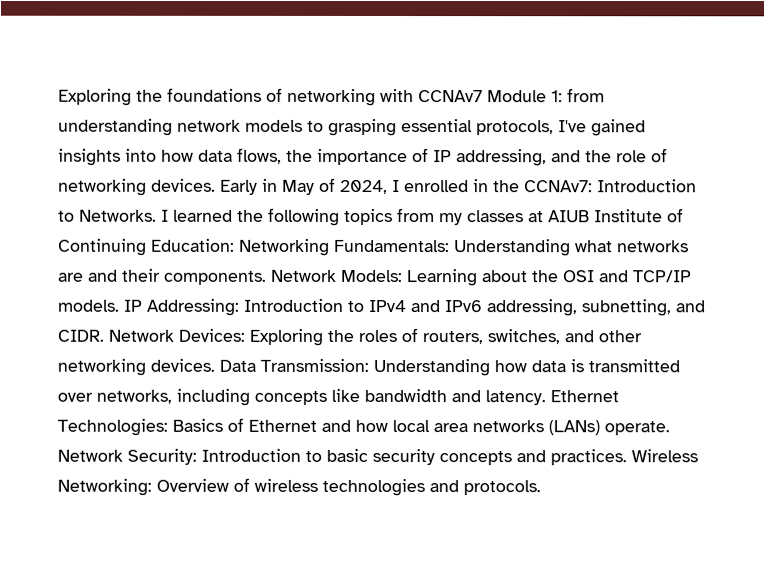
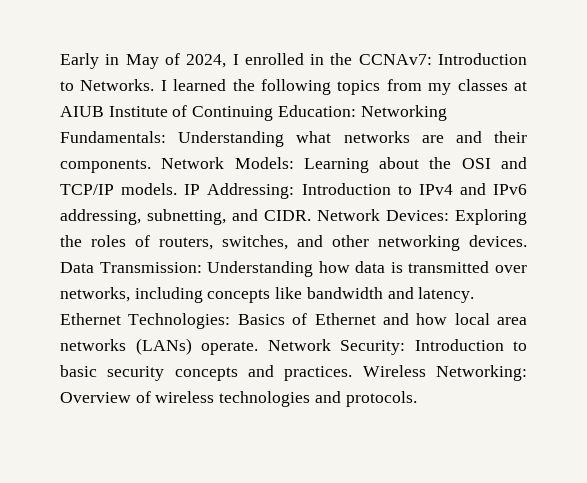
[58,87,605,106] [58,118,646,137] [58,147,668,167] [58,178,216,196] Exploring the foundations of networking with CCNAv7 Module 1: from understanding network models to grasping essential protocols, I've gained insights into how data flows, the importance of IP addressing, and the role of networking devices. -> (60, 61) none

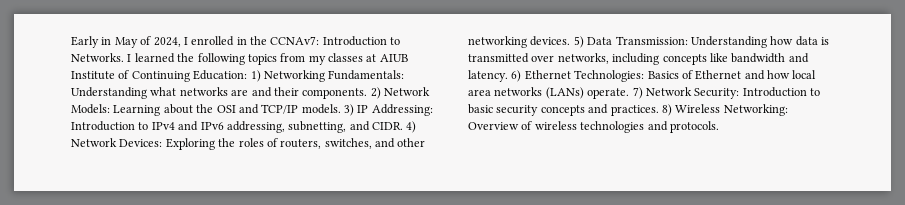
(356, 111) none -> [250,70,261,82] 1)
(151, 166) none -> [370,87,381,99] 2)
(178, 189) none -> [344,104,354,116] 3)
(311, 215) none -> [406,121,417,133] 4)
(527, 241) none -> [573,36,584,48] 5)
(475, 295) none -> [511,70,522,82] 6)
(258, 348) none -> [632,87,643,99] 7)
(353, 373) none -> [661,104,672,116] 8)

